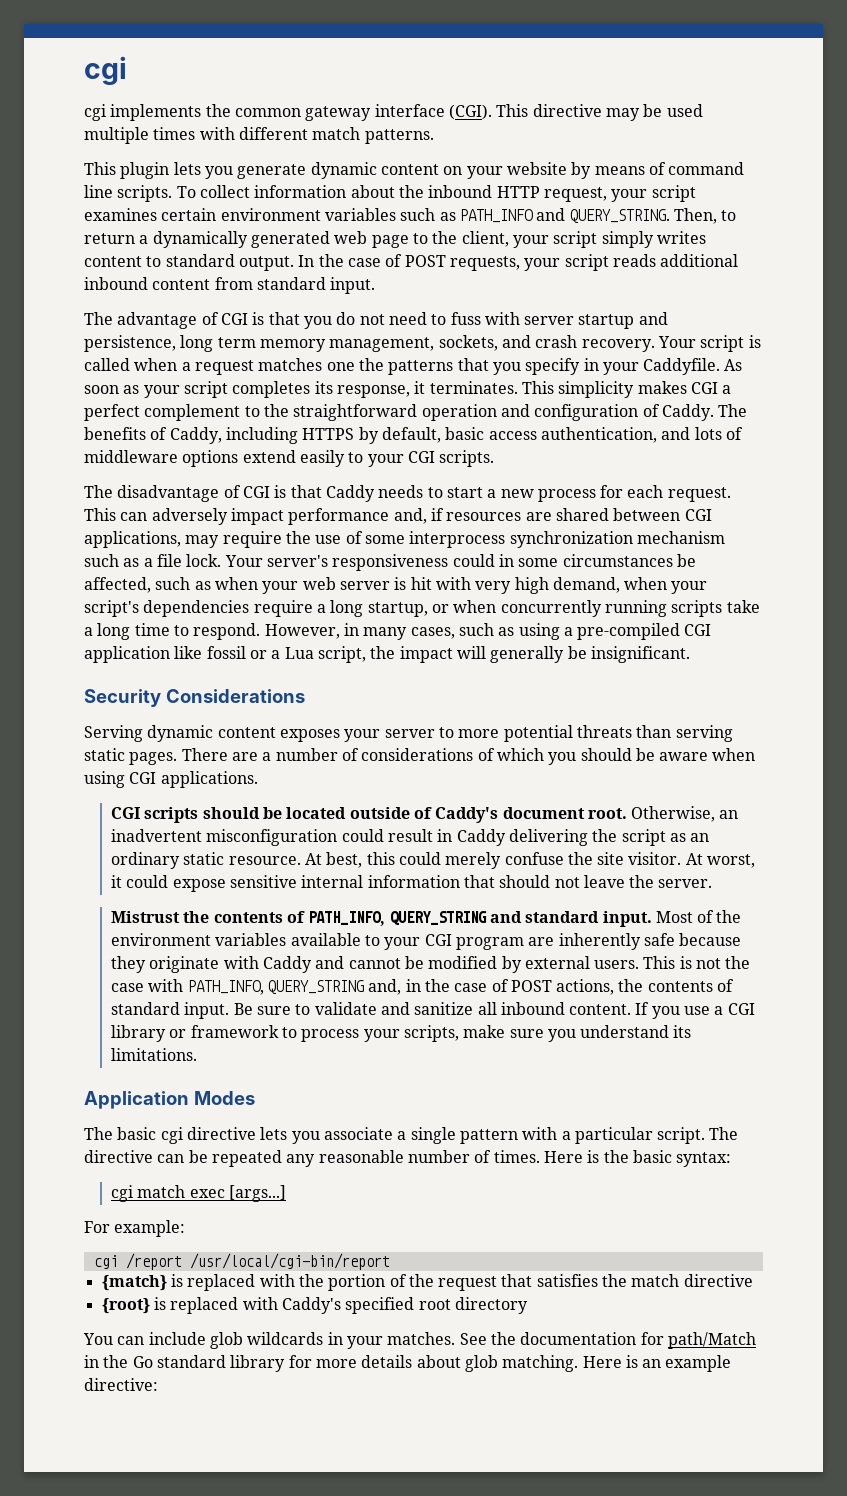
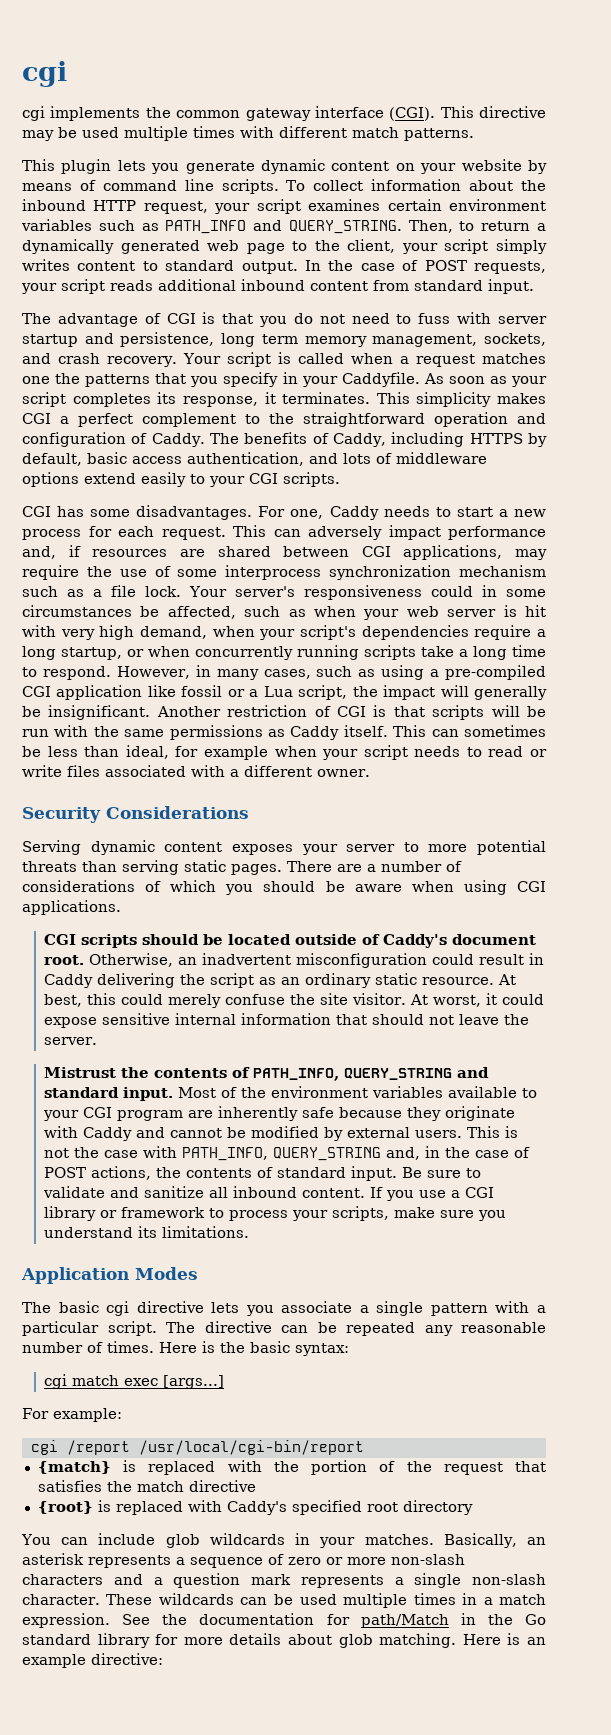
[84,485,322,502] The disadvantage of CGI is that -> [22,505,324,520] CGI has some disadvantages. For one,
(690, 654) none -> [156,705,546,720] [22,725,546,740] [22,745,547,760] [22,765,370,777] Another restriction of CGI is that scripts will be run with the same permissions as Caddy itself. This can sometimes be less than ideal, for example when your script needs to read or write files associated with a different owner.
(456, 1338) none -> [443,1533,547,1548] [22,1553,465,1568] [22,1573,546,1588] [22,1593,546,1608] [22,1613,110,1628] Basically, an asterisk represents a sequence of zero or more non-slash characters and a question mark represents a single non-slash character. These wildcards can be used multiple times in a match expression.

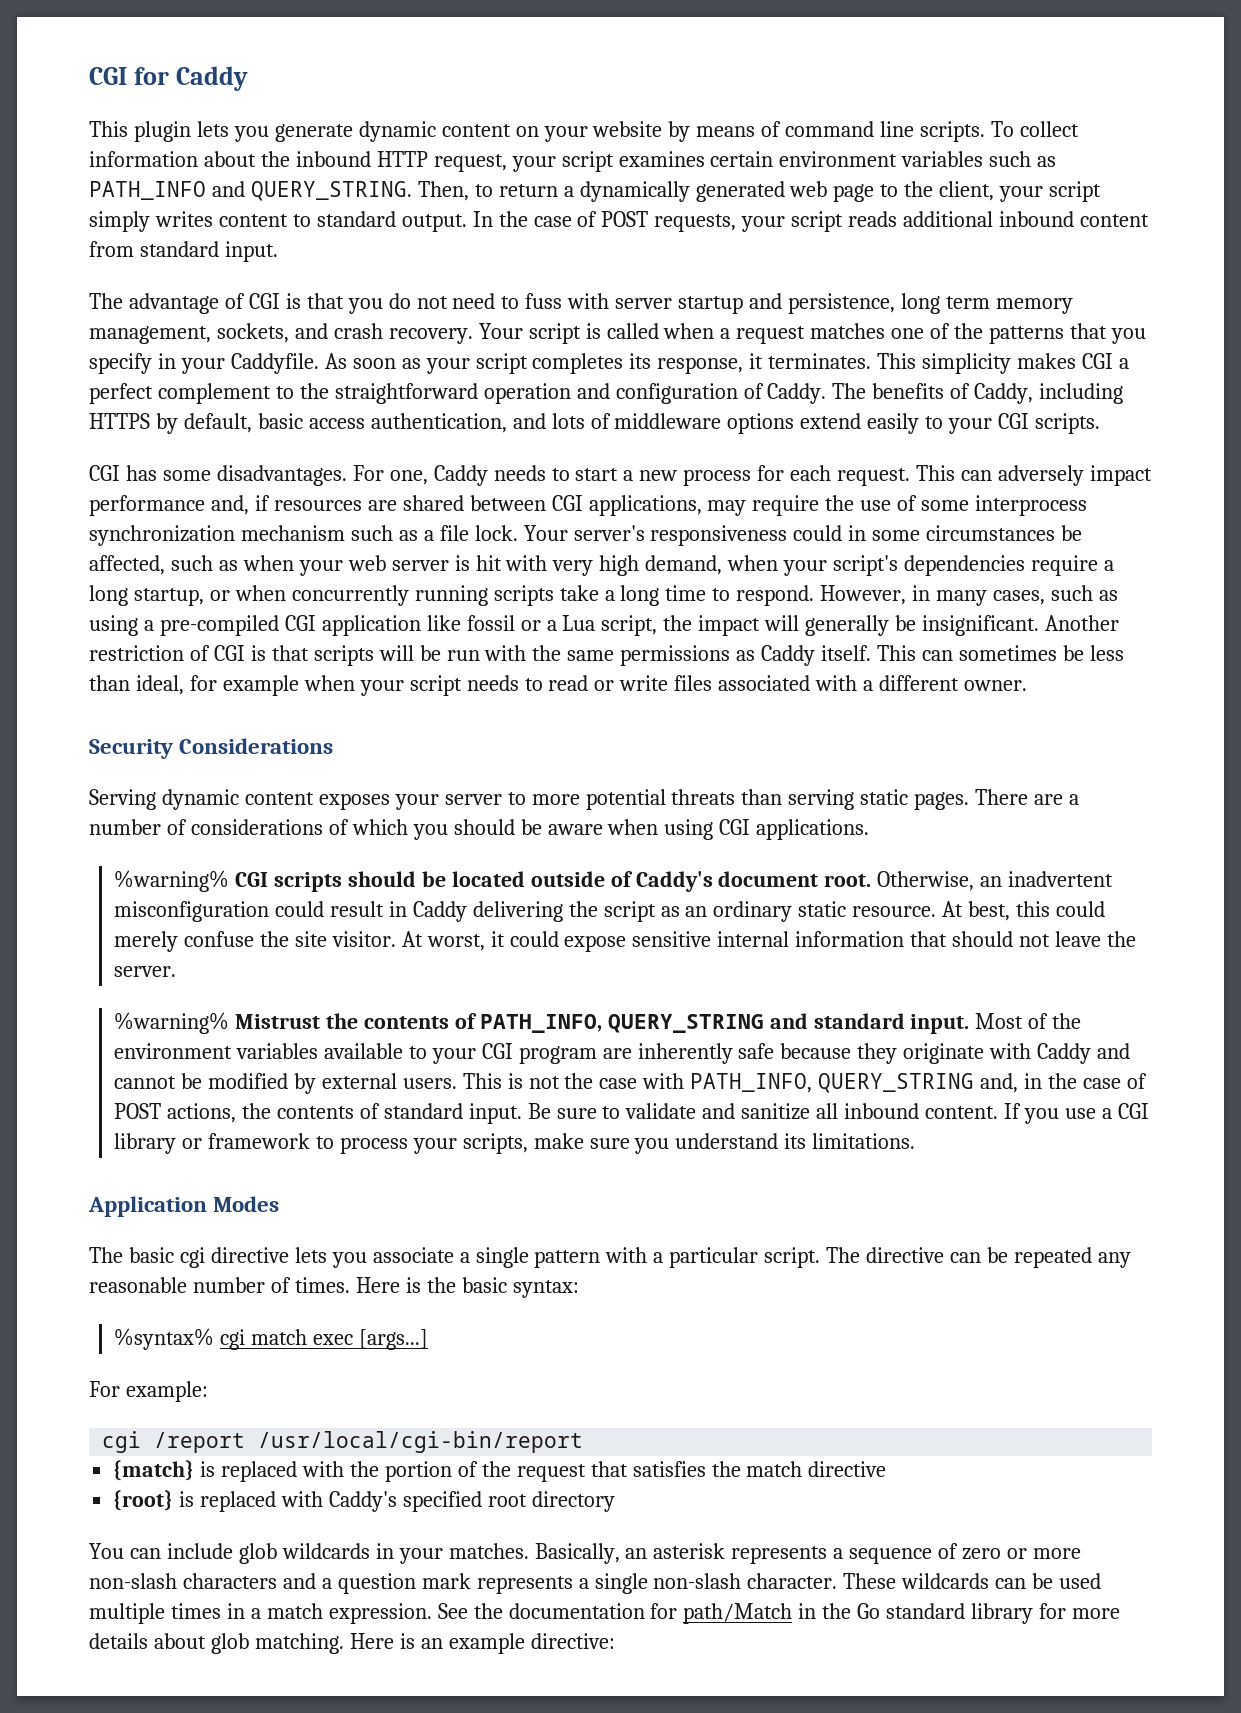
[22,61,67,87] [22,106,546,121] [22,126,474,141] cgi // cgi implements the common gateway interface (CGI). This directive may be used multiple times with different match patterns. -> [89,66,248,91] CGI for Caddy
(50, 380) none -> [930,323,951,339] of
(121, 907) none -> [113,870,229,892] %warning%
(98, 1041) none -> [113,1012,229,1034] %warning%
(349, 1349) none -> [113,1328,214,1350] %syntax%

